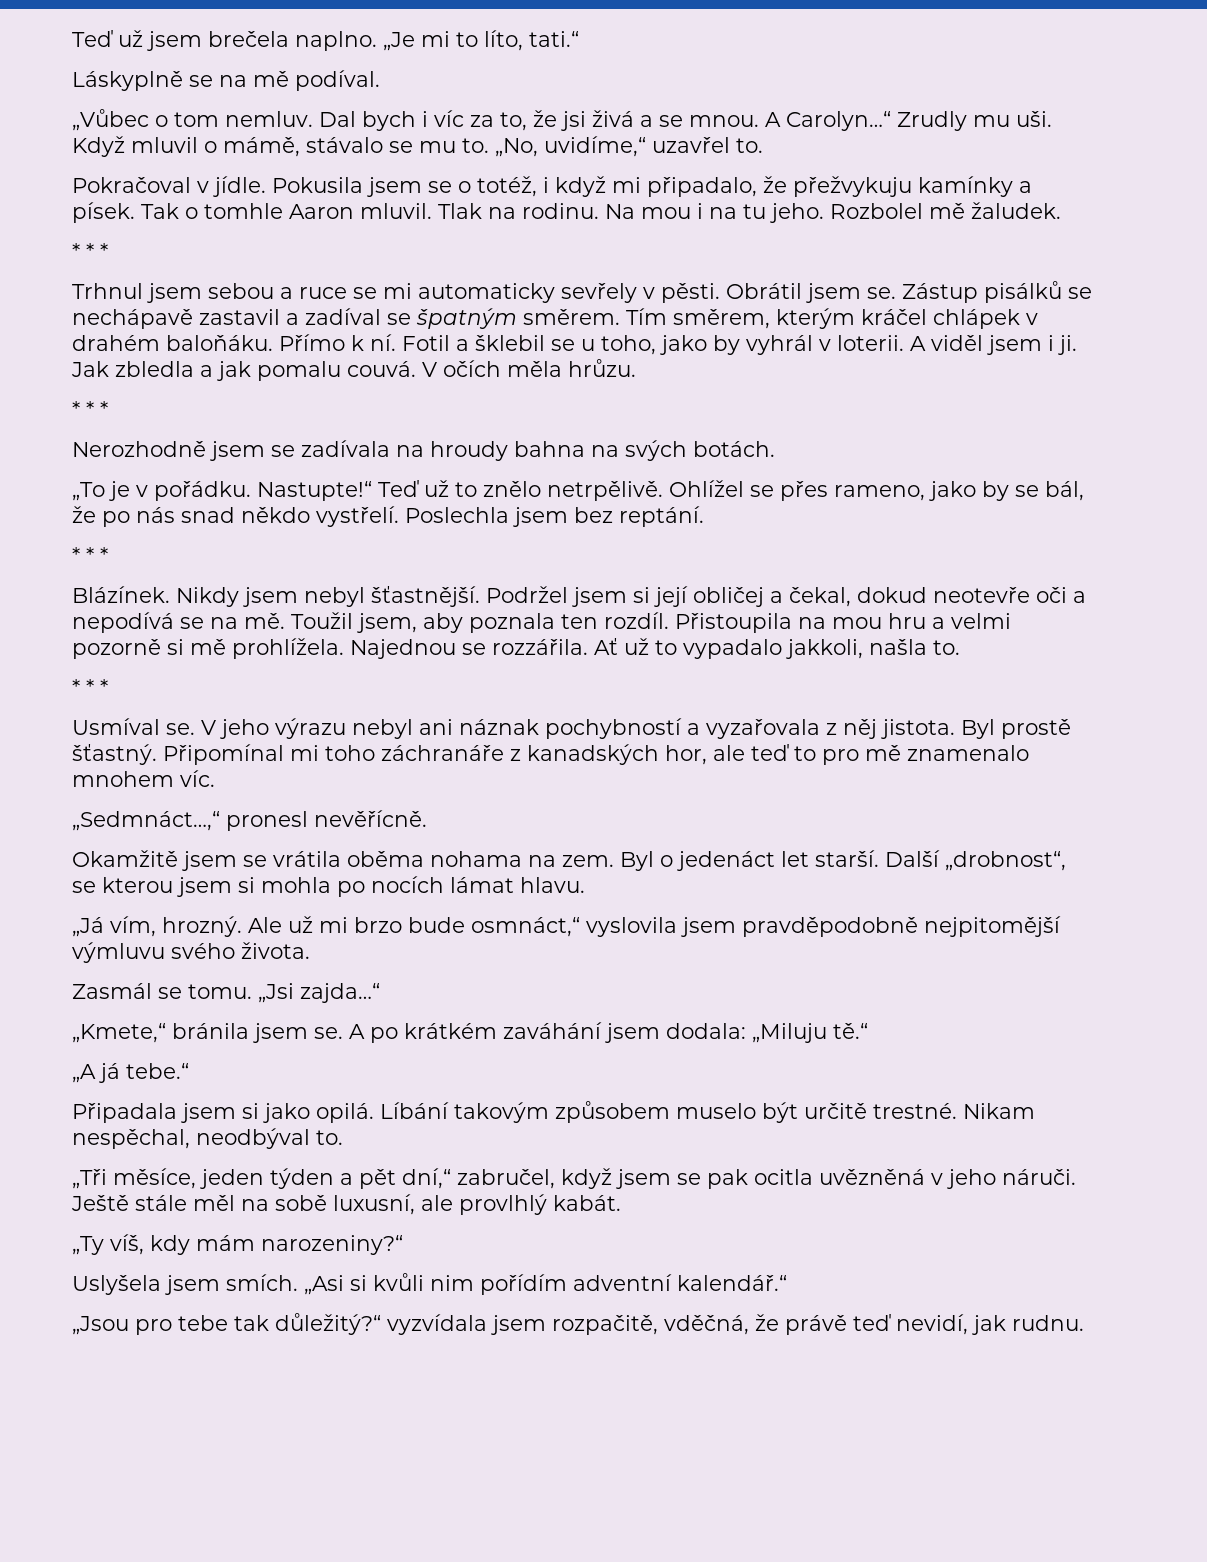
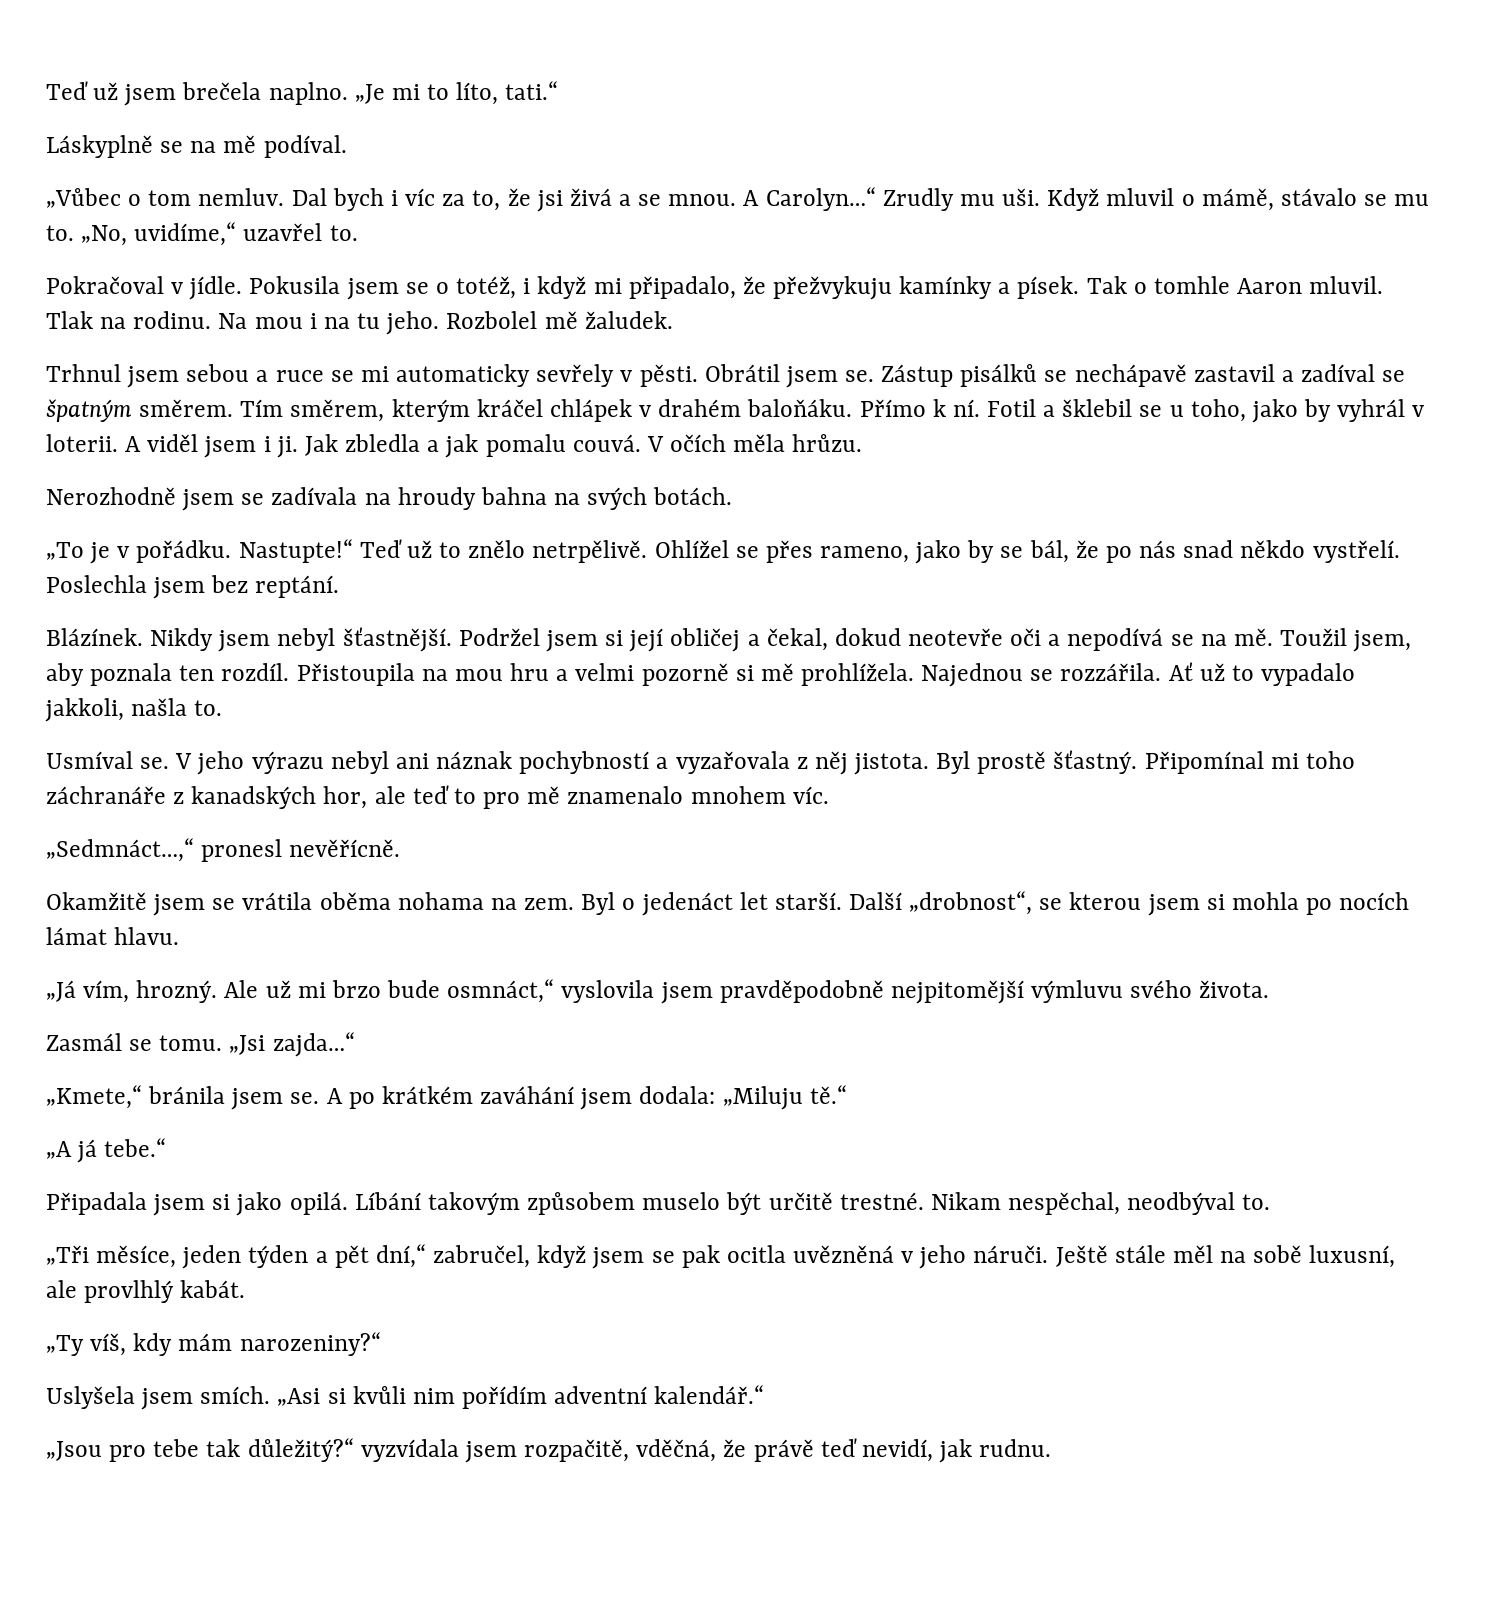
[72,243,108,259] // * * * -> (673, 320) none
[72,401,108,417] // * * * -> (863, 443) none
[72,547,108,563] // * * * -> (340, 586) none
[72,679,108,695] // * * * -> (223, 708) none

